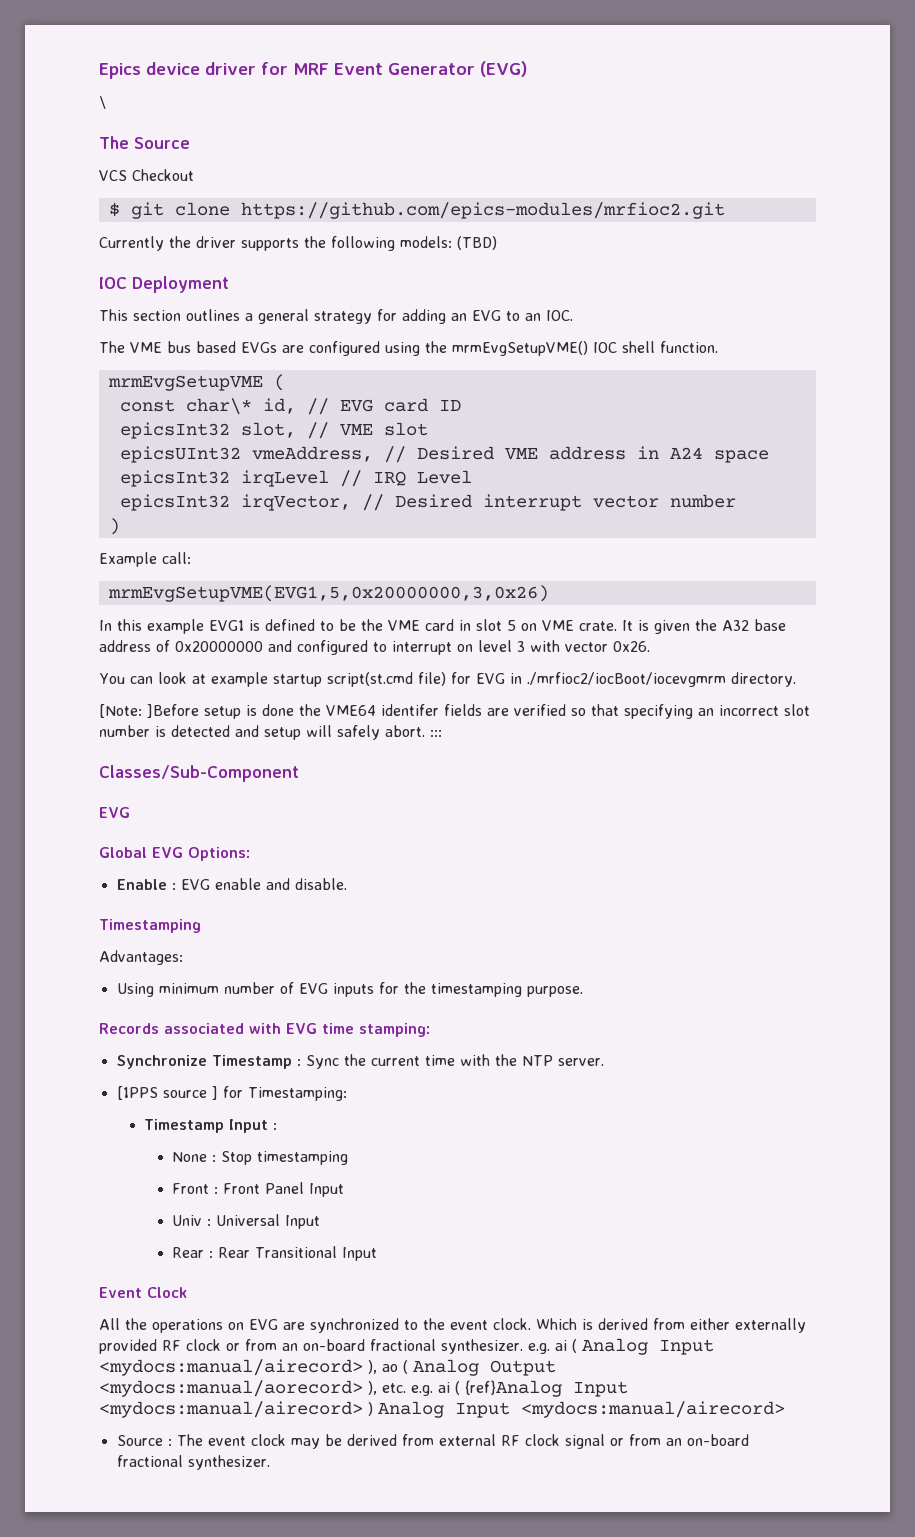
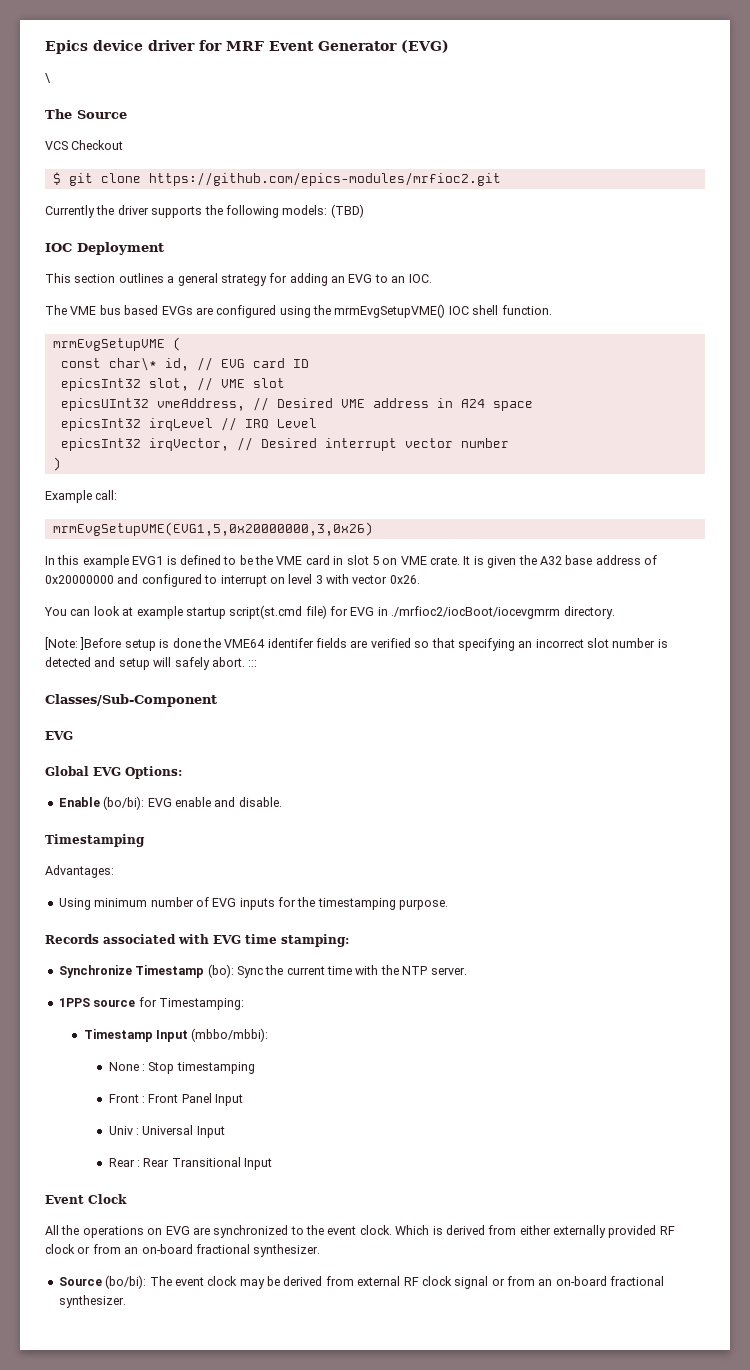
[171,883,176,890] : -> [103,796,145,810] (bo/bi):
[296,1059,301,1066] : -> [207,964,234,978] (bo):
[116,1086,218,1100] [1PPS source ] -> [58,998,136,1007] 1PPS source
[273,1123,278,1130] : -> [191,1028,269,1042] (mbbo/mbbi):
[528,1338,714,1355] [99,1359,556,1376] [99,1380,628,1397] [99,1401,785,1418] [116,1435,172,1446] e.g. ai ( Analog Input <mydocs:manual/airecord> ), ao ( Analog Output <mydocs:manual/aorecord> ), etc. e.g. ai ( {ref}Analog Input <mydocs:manual/airecord> ) Analog Input <mydocs:manual/airecord> // Source : -> [58,1275,147,1289] // Source (bo/bi):

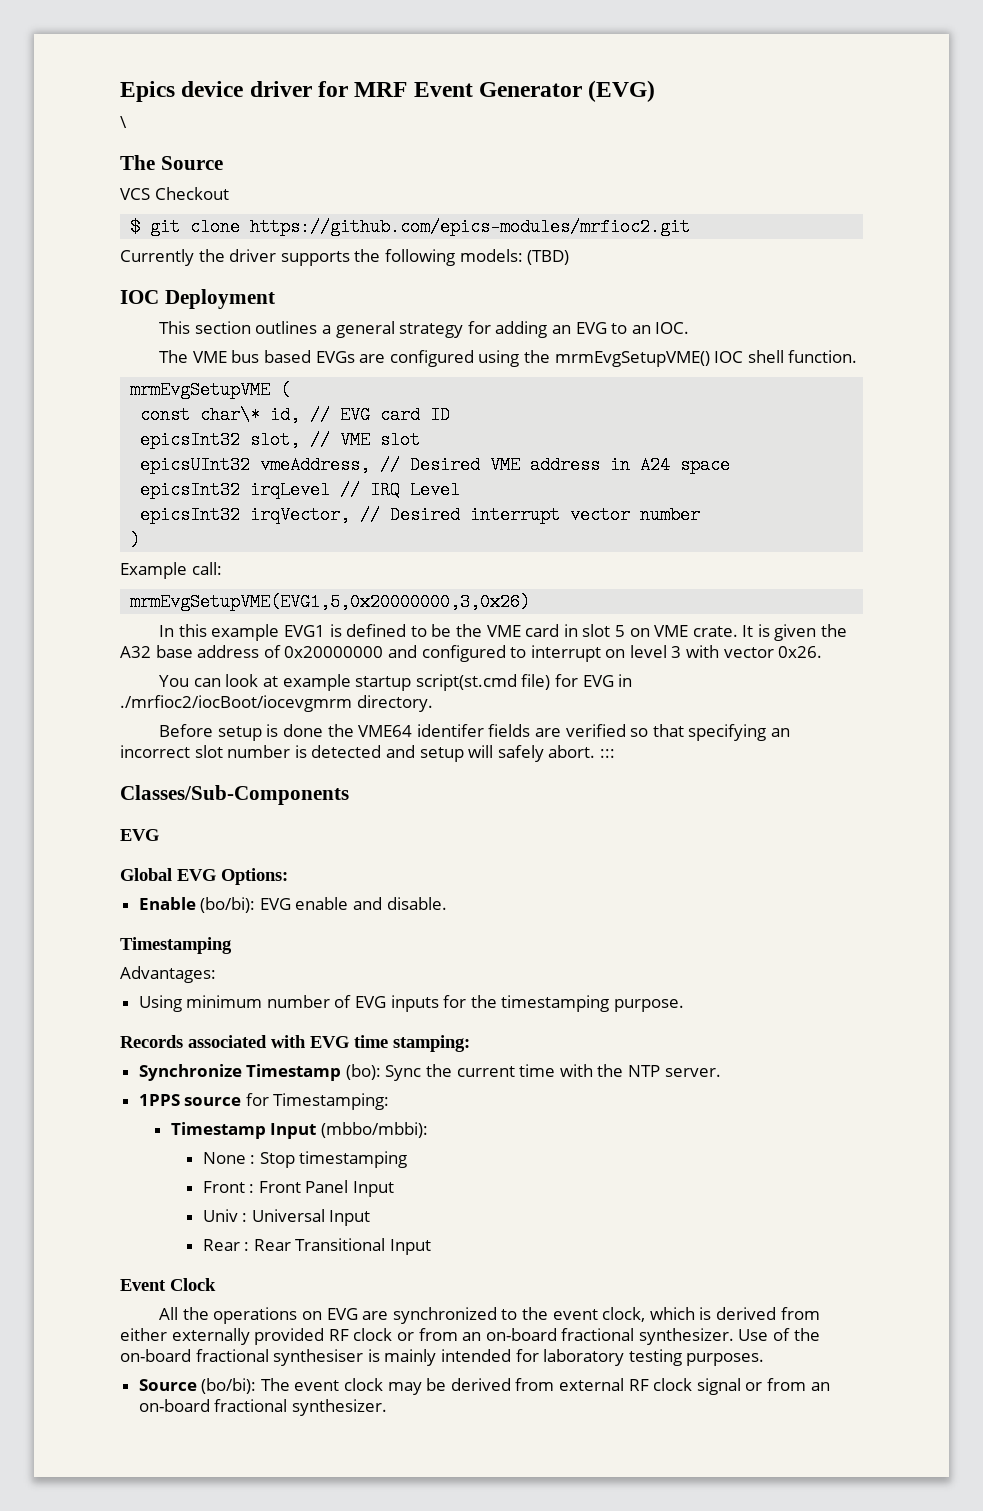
[45,637,122,650] [Note: ]Before -> [159,724,214,737] Before
[45,694,217,707] Classes/Sub-Component -> [120,785,349,805] Classes/Sub-Components
[359,1225,430,1235] clock. Which -> [602,1307,695,1322] clock, which
(321, 1250) none -> [738,1328,820,1341] [120,1349,765,1366] Use of the on-board fractional synthesiser is mainly intended for laboratory testing purposes.

